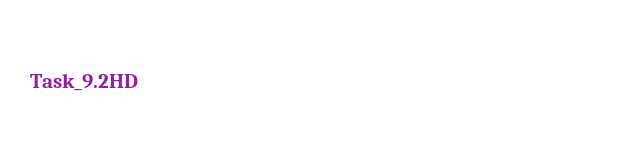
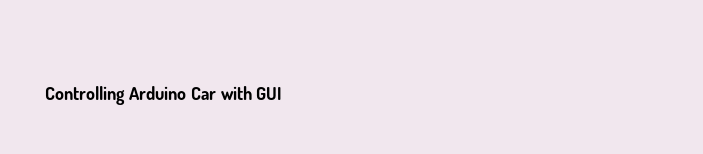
[30,73,138,91] Task_9.2HD -> [45,86,283,105] Controlling Arduino Car with GUI

